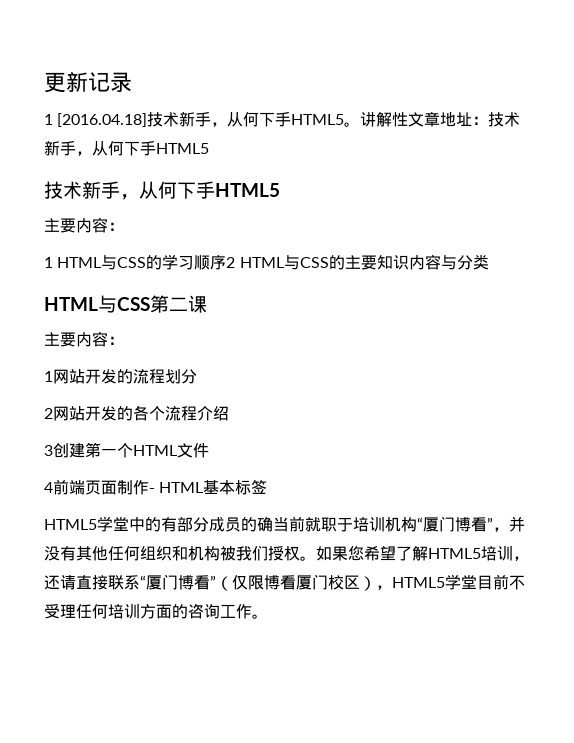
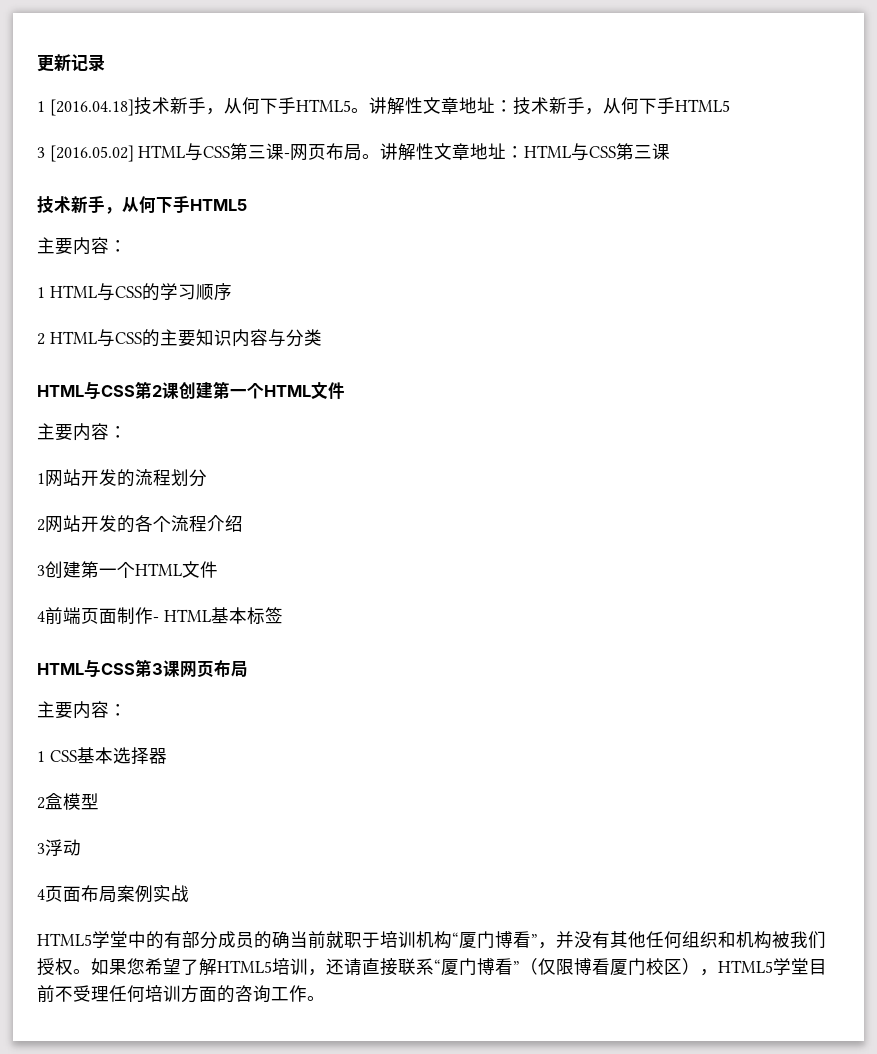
(209, 148) none -> [37,143,671,162] // 3 [2016.05.02] HTML与CSS第三课-网页布局。讲解性文章地址：HTML与CSS第三课
(227, 262) none -> (232, 292) //
[169,295,207,313] 二课 -> [152,381,345,400] 2课创建第一个HTML文件
(268, 486) none -> [37,659,248,677] [37,701,127,719] [37,747,167,765] [37,793,99,810] [37,839,81,856] [37,885,189,903] // HTML与CSS第3课网页布局 // 主要内容： // 1 CSS基本选择器 // 2盒模型 // 3浮动 // 4页面布局案例实战

